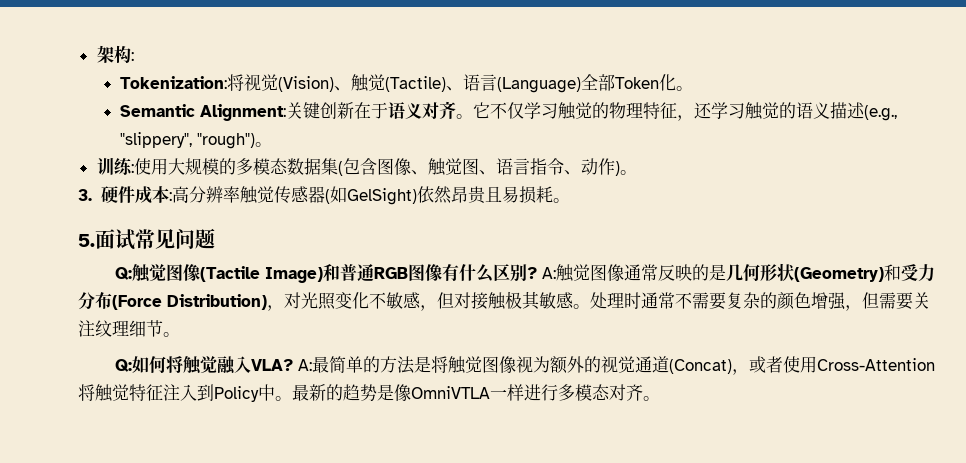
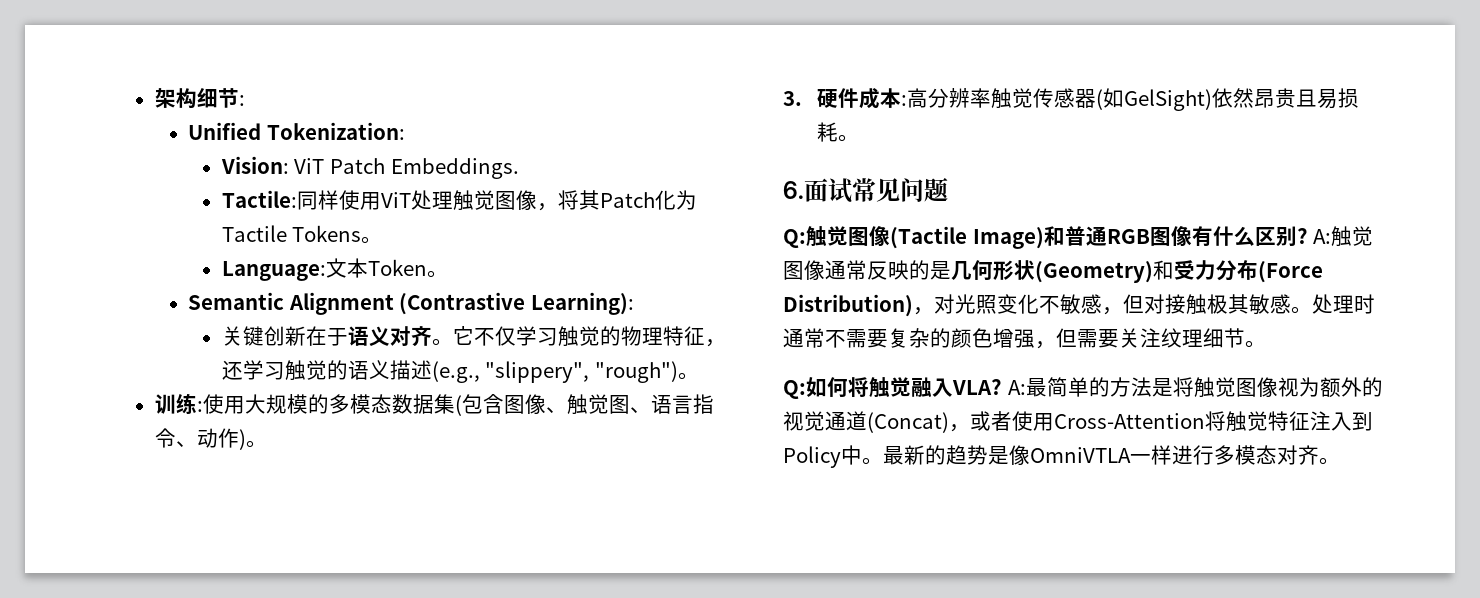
(131, 54) none -> [196,88,239,108] 细节
(134, 56) none -> [188,122,262,140] Unified
[226,74,676,93] 将视觉(Vision)、触觉(Tactile)、语言(Language)全部Token化 -> [220,156,519,179] [221,190,697,211] [221,225,383,244] [221,258,427,281] // Vision: ViT Patch Embeddings. // Tactile:同样使用ViT处理触觉图像，将其Patch化为Tactile Tokens。 // Language:文本Token
[199,104,286,121] Alignment: -> [288,292,634,315] Alignment (Contrastive Learning): //
[78,234,95,247] 5. -> [783,181,804,199] 6.

